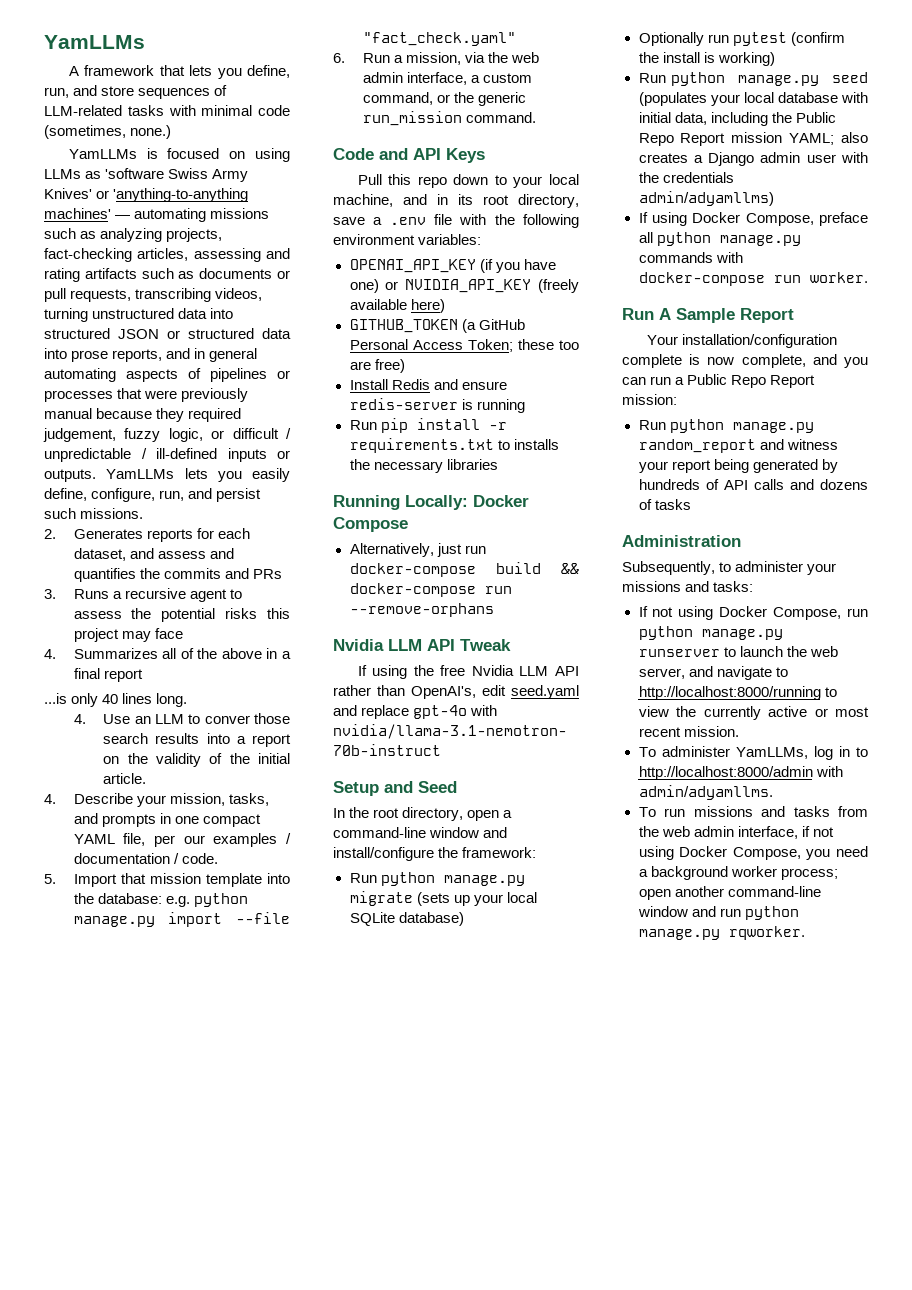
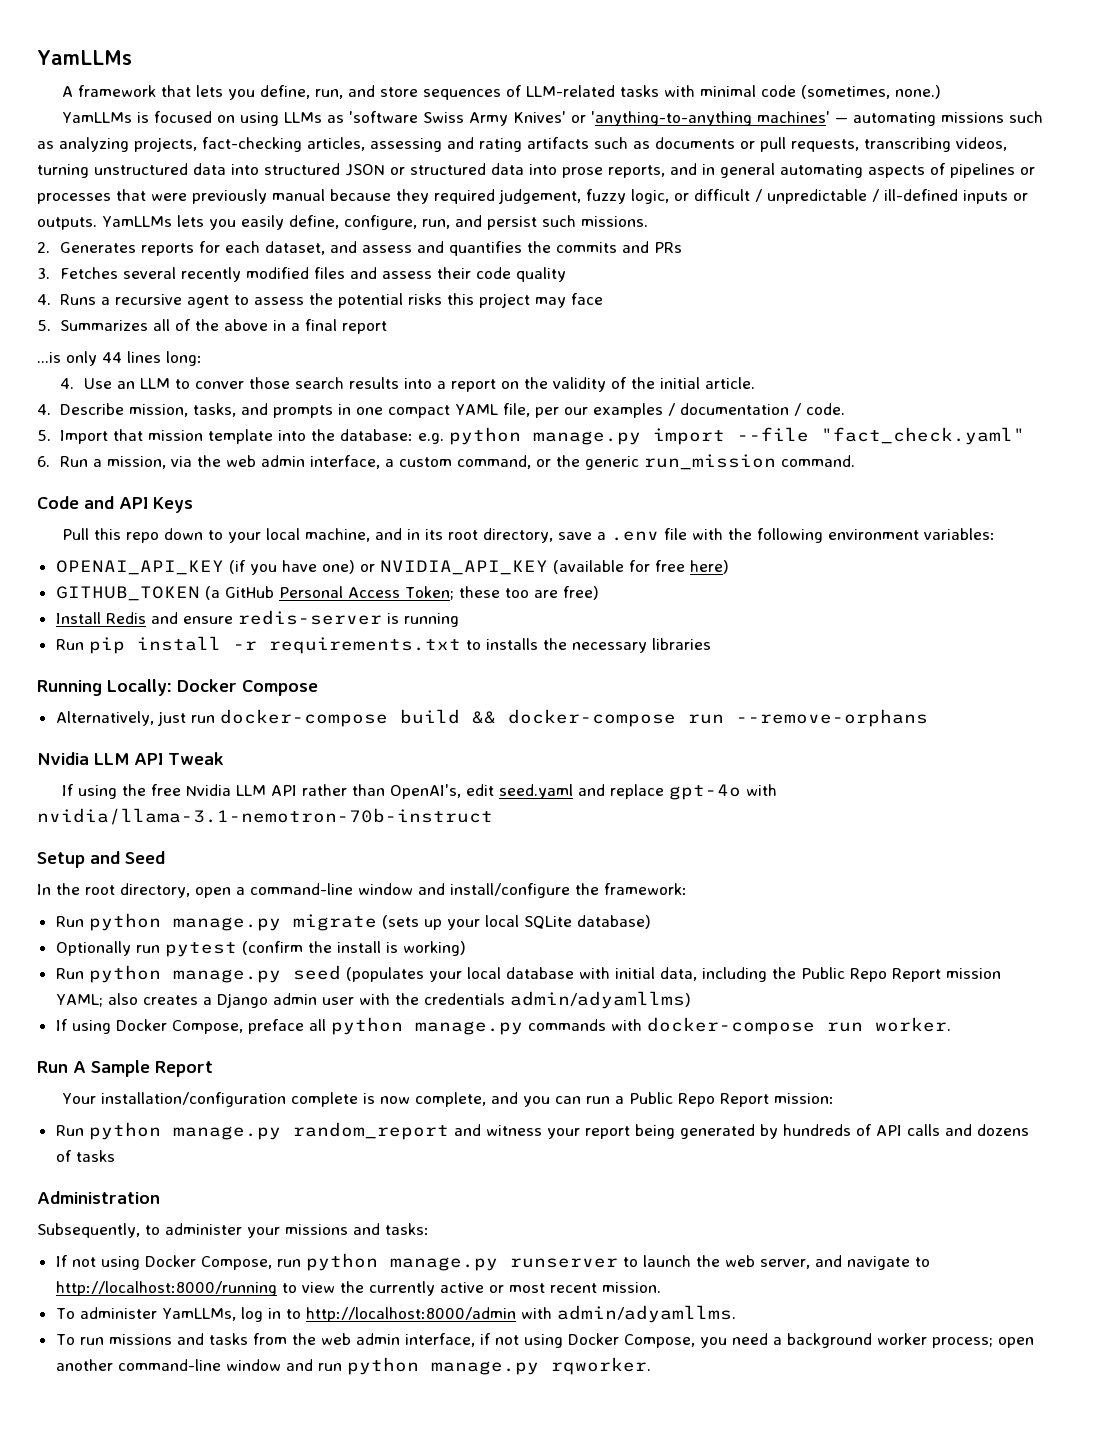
(56, 594) none -> [60,267,567,282] [37,294,51,305] Fetches several recently modified files and assess their code quality // 4.
[44,649,56,659] 4. -> [37,320,51,331] 5.
[102,693,188,707] 40 lines long. -> [102,351,202,366] 44 lines long:
[136,795,166,807] your -> (125, 409) none
[538,279,579,293] [349,299,407,310] (freely available -> [552,560,685,574] (available for free

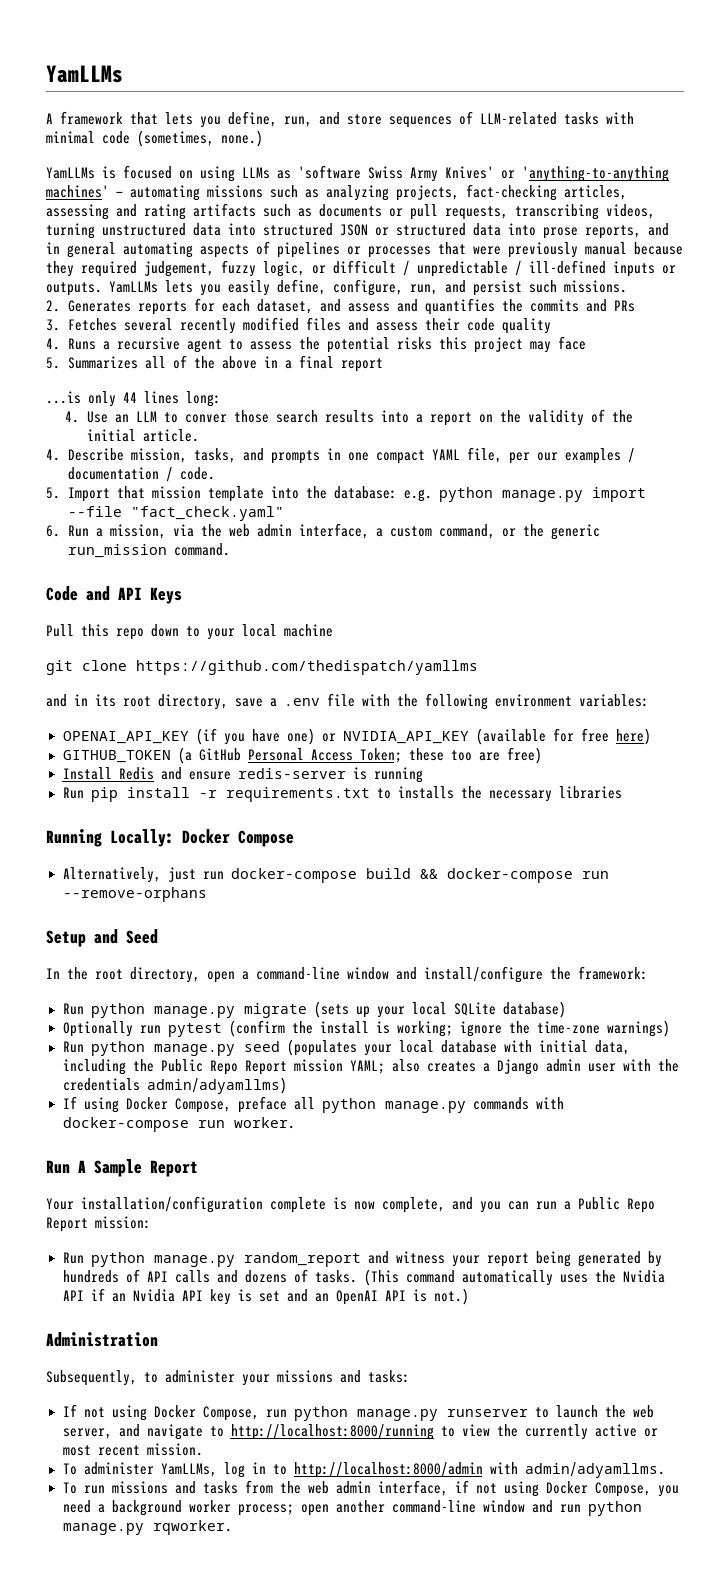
[304,528,370,542] machine, -> [284,624,333,637] [46,660,478,675] machine // git clone https://github.com/thedispatch/yamllms //
[37,752,224,765] [61,784,777,800] [37,808,493,825] // Nvidia LLM API Tweak // If using the free Nvidia LLM API rather than OpenAI's, edit seed.yaml and replace gpt-4o with nvidia/llama-3.1-nemotron-70b-instruct -> (207, 894) none
[402,941,466,956] working) -> [396,1020,670,1037] working; ignore the time-zone warnings)
[75,1150,115,1162] tasks -> [314,1269,665,1286] [62,1288,469,1305] tasks. (This command automatically uses the Nvidia API if an Nvidia API key is set and an OpenAI API is not.)

